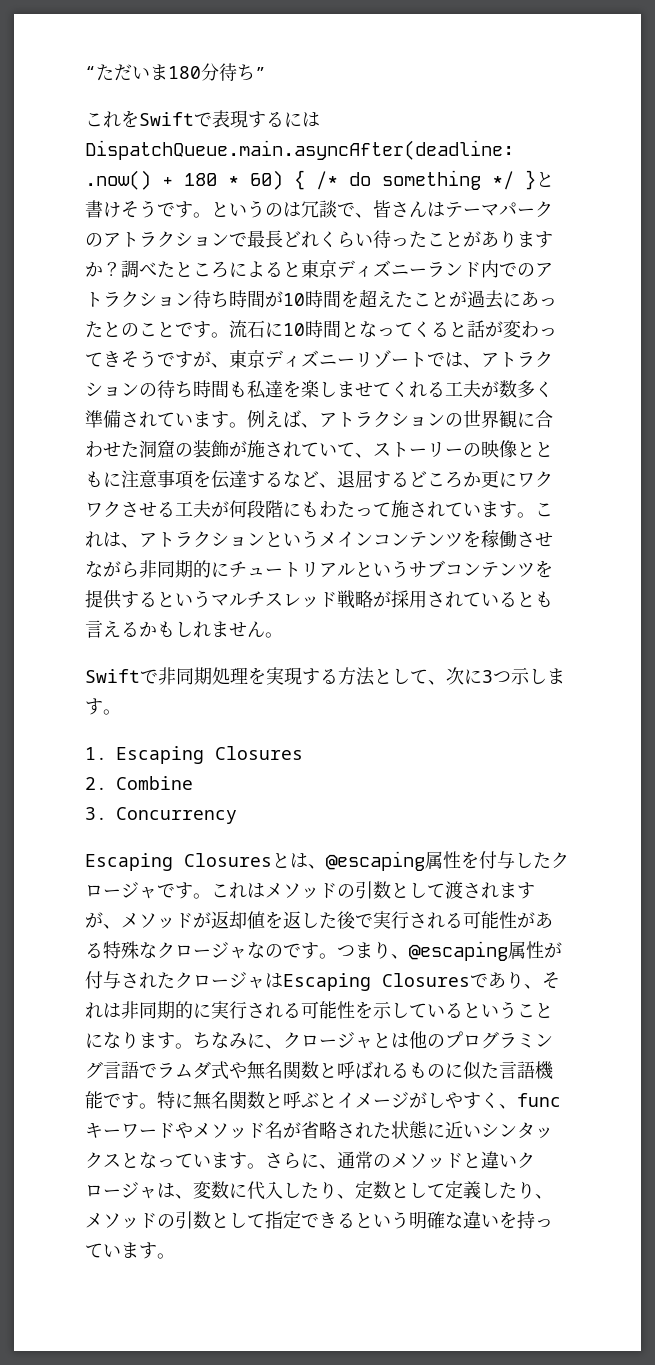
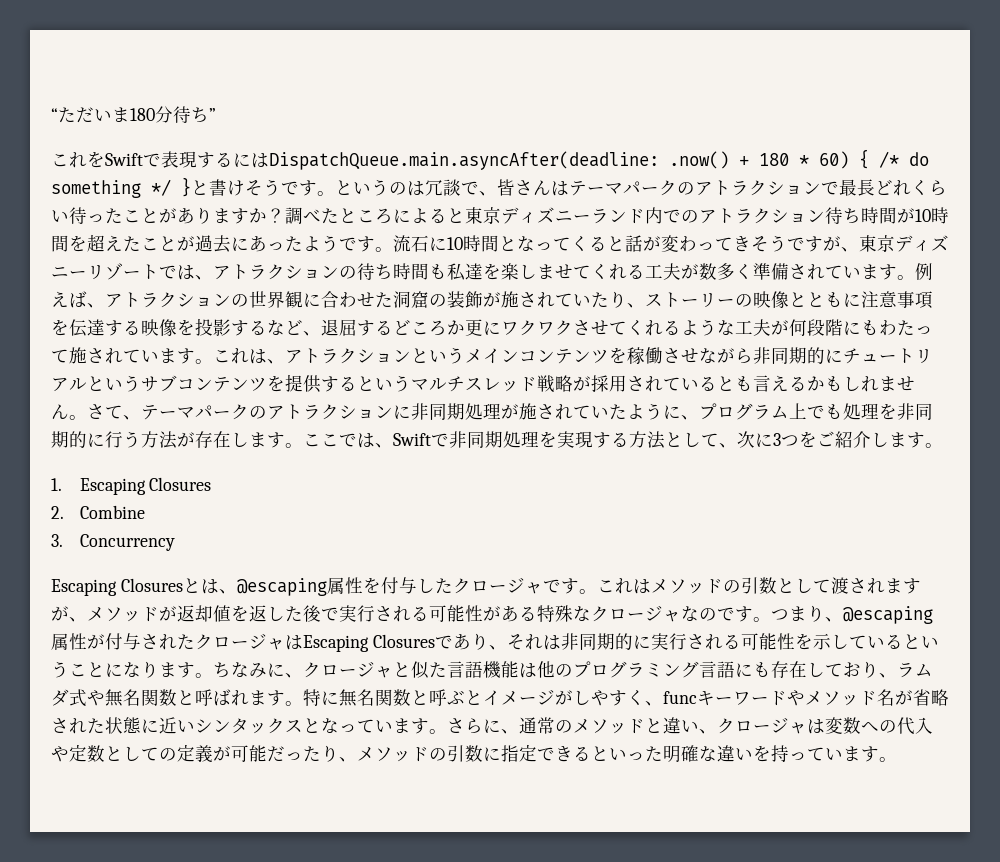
[103,322,175,337] とのこと -> [303,235,339,252] よう
[337,442,355,457] て -> [591,291,627,308] たり
(283, 479) none -> [141,318,267,337] 映像を投影する
[157,502,175,517] る -> [609,319,735,336] てくれるような
(283, 635) // -> [87,403,933,420] [51,431,393,449] さて、テーマパークのアトラクションに非同期処理が施されていたように、プログラム上でも処理を非同期的に行う方法が存在します。ここでは、
[511,667,530,685] 示 -> [799,431,871,448] をご紹介
(391, 1040) none -> [411,661,519,679] 似た言語機能
[139,1063,157,1078] で -> [735,661,897,678] にも存在しており、
[391,1061,554,1080] [85,1091,121,1109] るものに似た言語機能で -> [249,690,267,705] ま
[517,1152,535,1169] [85,1180,499,1200] クロージャは、変数に代入したり、定数として定義し -> [699,717,933,735] [51,744,303,763] 、クロージャは変数への代入や定数としての定義が可能だっ
[211,1212,265,1228] として -> [483,747,501,761] に
[391,1211,409,1229] う -> [627,746,663,762] った

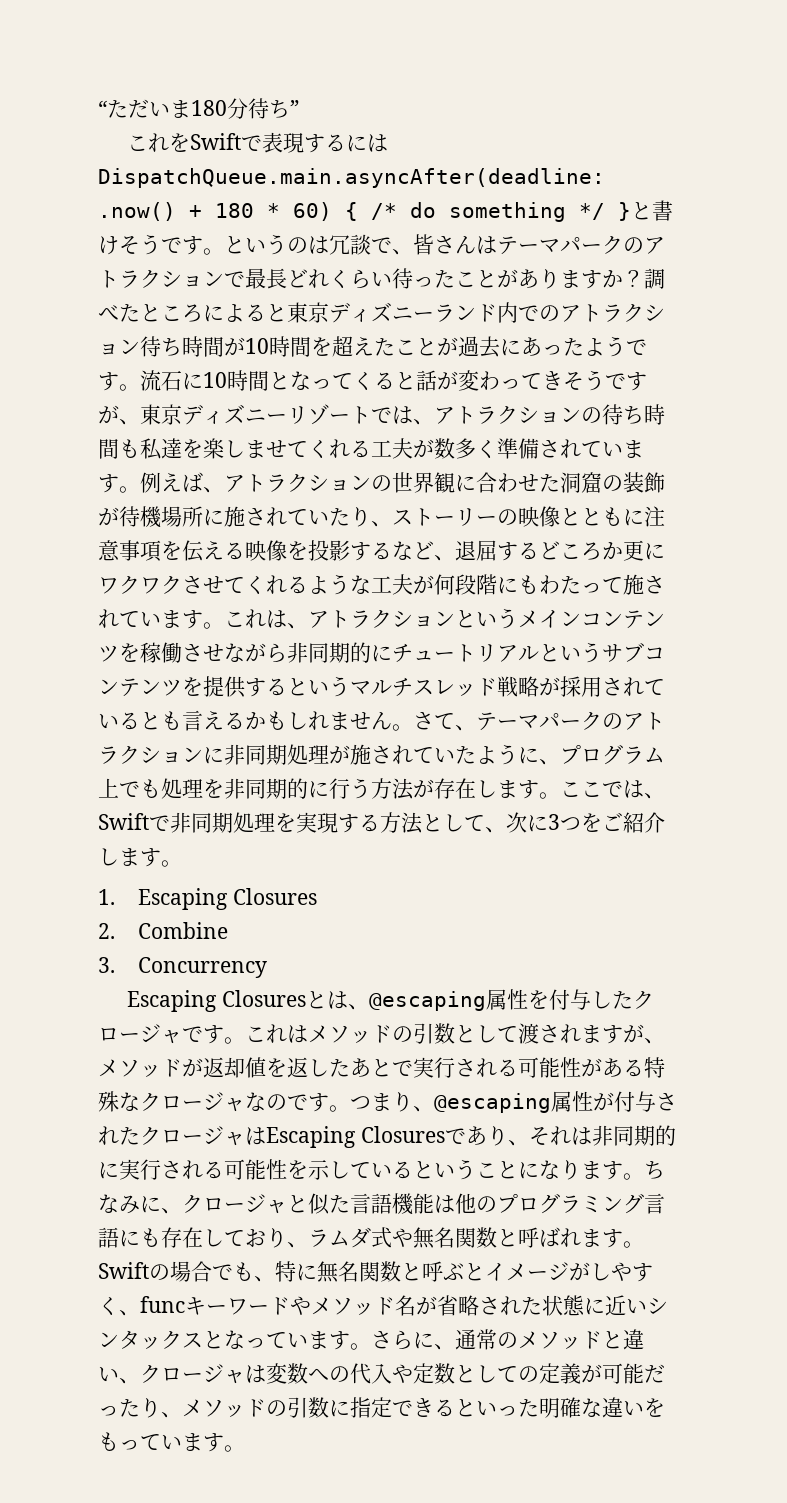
(501, 299) none -> [119,506,224,528] 待機場所に
[87,319,123,336] 達す -> [203,541,224,560] え
[303,605,321,622] 後 -> [350,1058,392,1077] あと
(303, 703) none -> [98,1261,275,1282] Swiftの場合でも、
[771,745,789,762] 持 -> [98,1432,119,1451] も

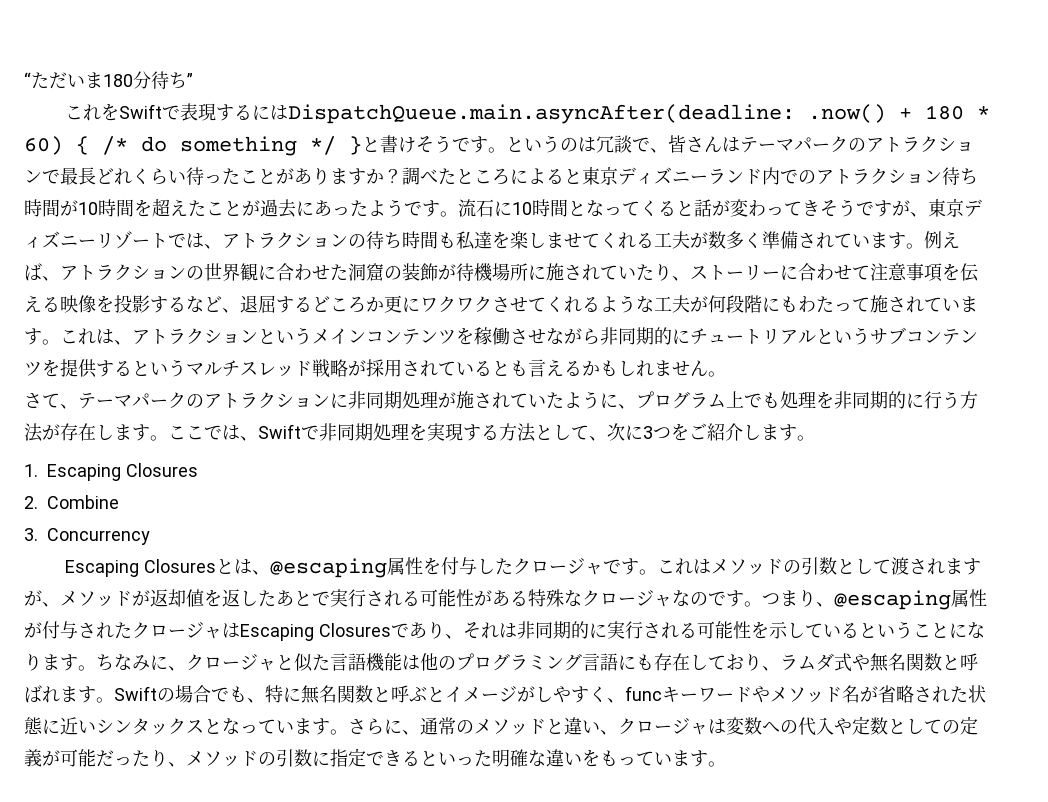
[497,506,644,527] の映像とともに -> [780,263,870,281] に合わせて
(413, 727) none -> (726, 374) //

